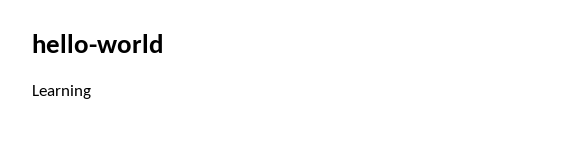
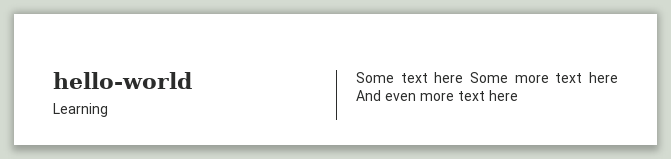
(91, 92) none -> [356,72,618,83] [356,90,518,101] // Some text here Some more text here And even more text here

